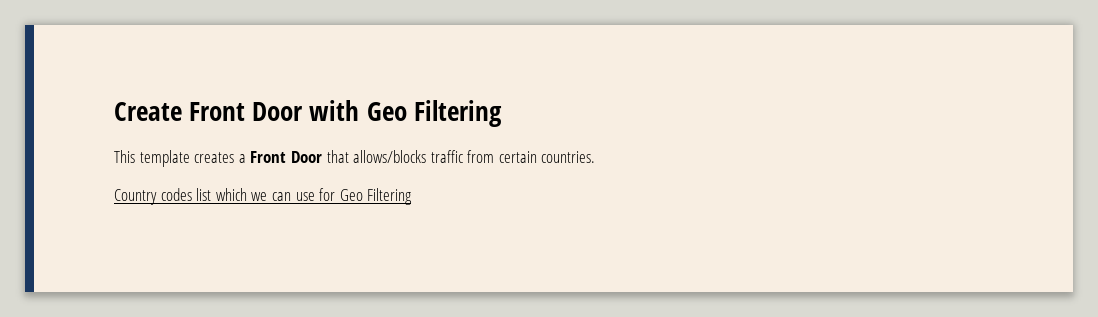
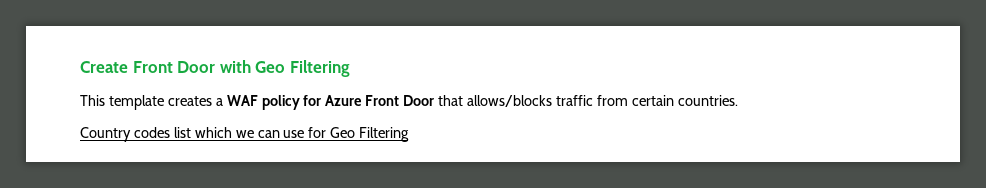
(246, 158) none -> [226,95,363,110] WAF policy for Azure

